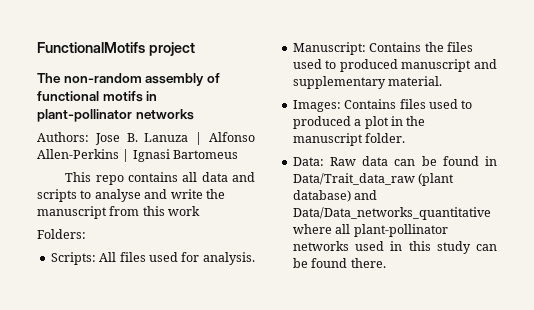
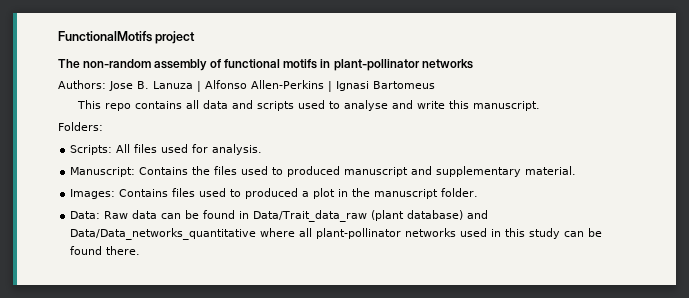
(77, 195) none -> [298,100,326,109] used
[205,189,225,199] [37,206,201,219] the manuscript from this work -> [449,100,541,111] this manuscript.

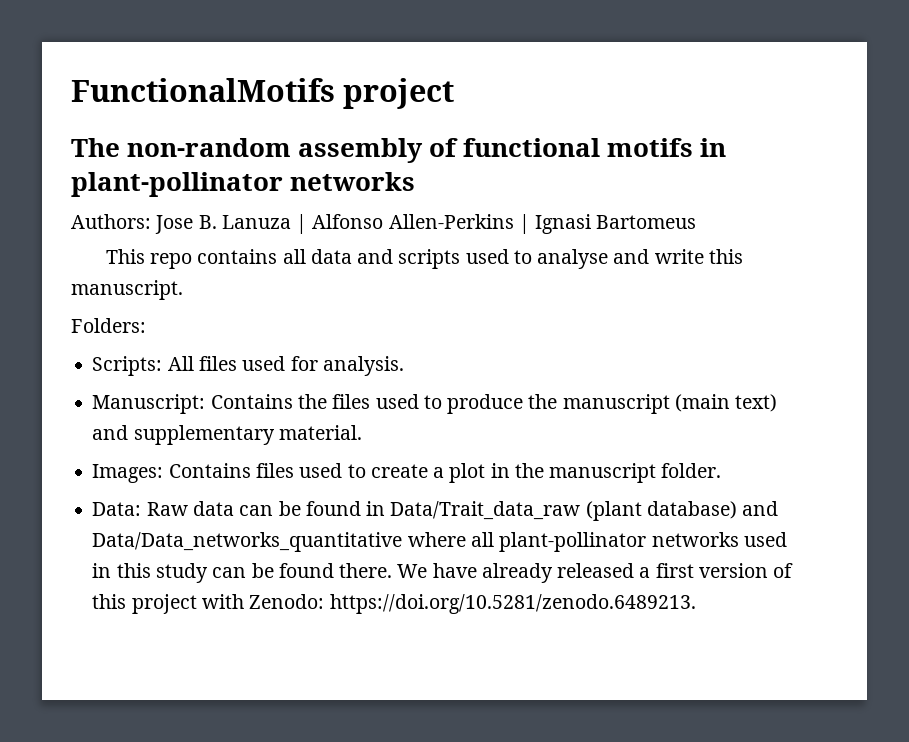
[287,166,409,177] produced manuscript -> [447,394,778,414] produce the manuscript (main text)
[245,188,299,199] produced -> [370,464,428,478] create
(141, 250) none -> [397,563,794,583] [92,594,696,614] We have already released a first version of this project with Zenodo: https://doi.org/10.5281/zenodo.6489213.

